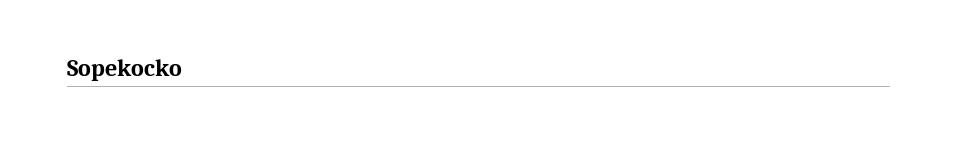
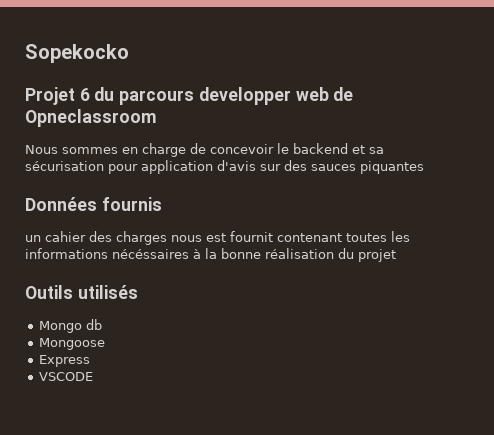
(182, 70) none -> [25,87,354,105] [25,109,156,127] [25,143,384,157] [25,160,424,174] [25,197,162,211] [25,231,410,245] [25,248,396,262] [25,285,138,299] [38,319,102,333] [38,338,105,350] [38,355,90,367] [38,372,93,381] // Projet 6 du parcours developper web de Opneclassroom // Nous sommes en charge de concevoir le backend et sa sécurisation pour application d'avis sur des sauces piquantes // Données fournis // un cahier des charges nous est fournit contenant toutes les informations nécéssaires à la bonne réalisation du projet // Outils utilisés // Mongo db // Mongoose // Express // VSCODE

